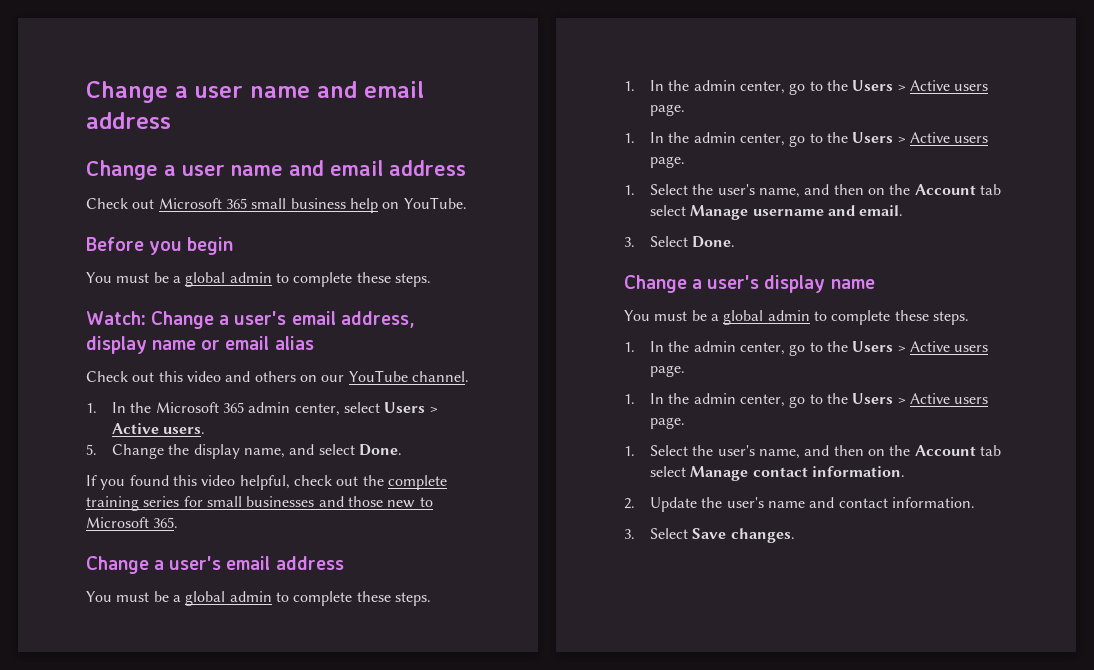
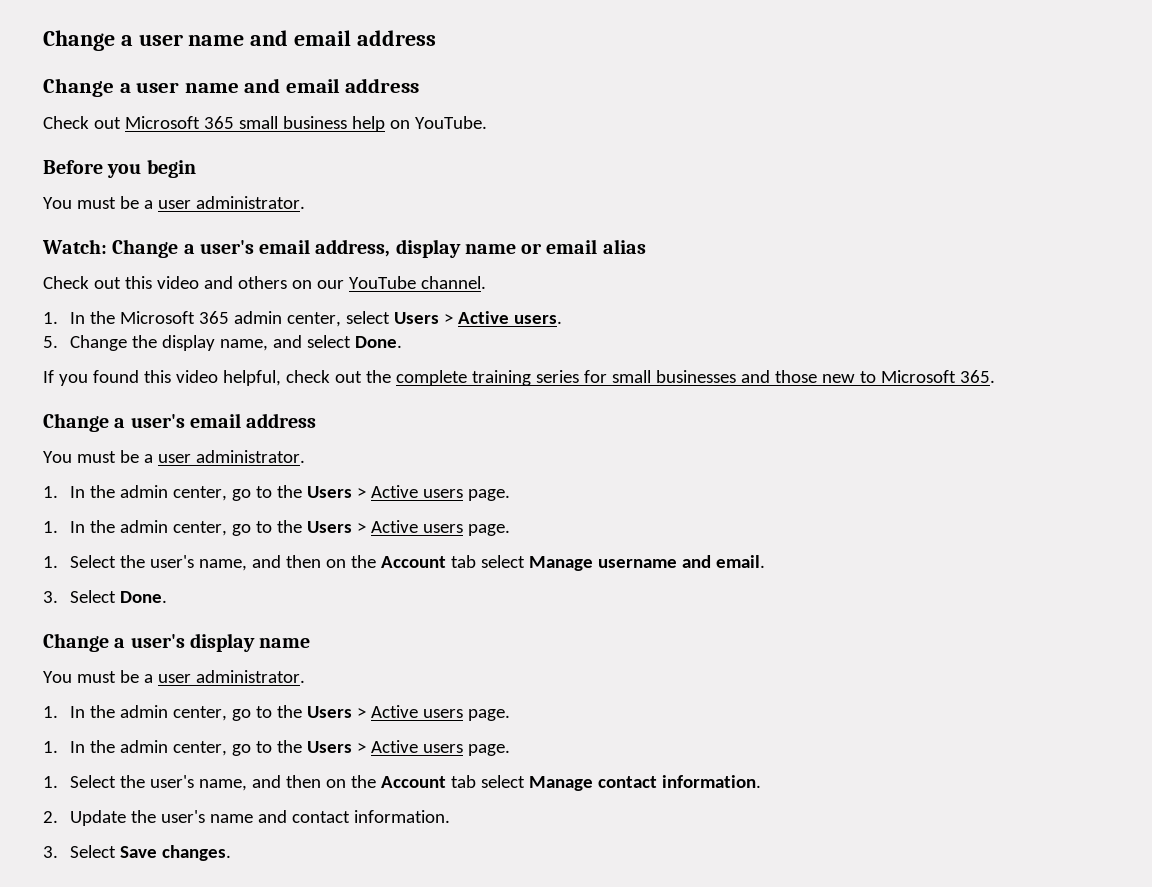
[185,272,431,287] global admin to complete these steps. -> [157,196,305,209] user administrator.
[185,591,431,606] global admin to complete these steps. -> [157,450,305,463] user administrator.
[723,310,969,325] global admin to complete these steps. -> [157,670,305,683] user administrator.

